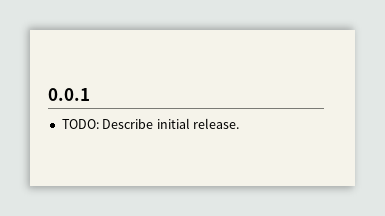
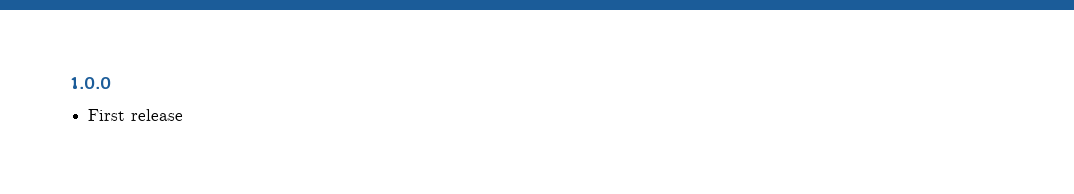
[48,88,90,101] [61,118,239,129] 0.0.1 // TODO: Describe initial release. -> [70,77,111,89] [88,109,184,121] 1.0.0 // First release

